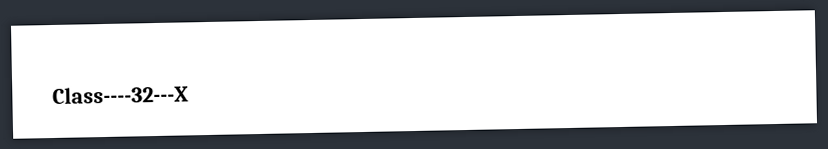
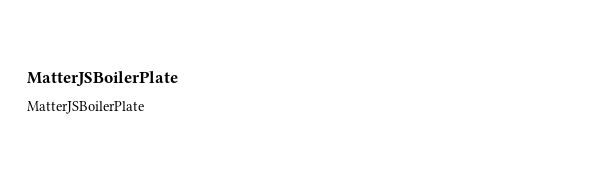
[52,85,189,105] Class----32---X -> [27,71,178,87] [27,101,144,114] MatterJSBoilerPlate // MatterJSBoilerPlate

